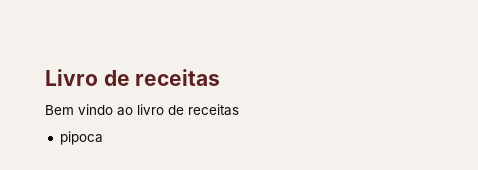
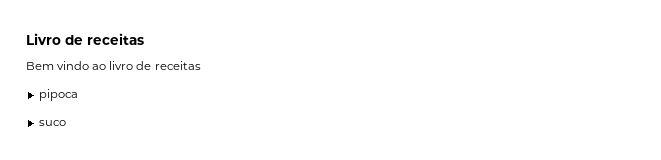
(103, 138) none -> [38,120,66,126] // suco

